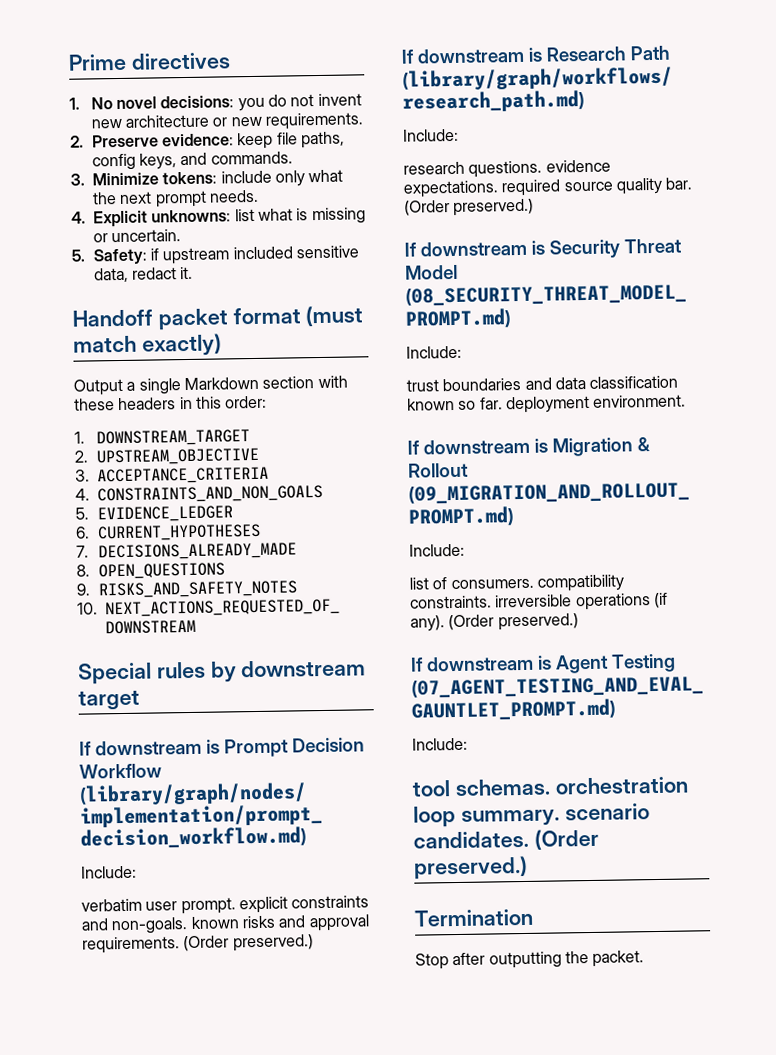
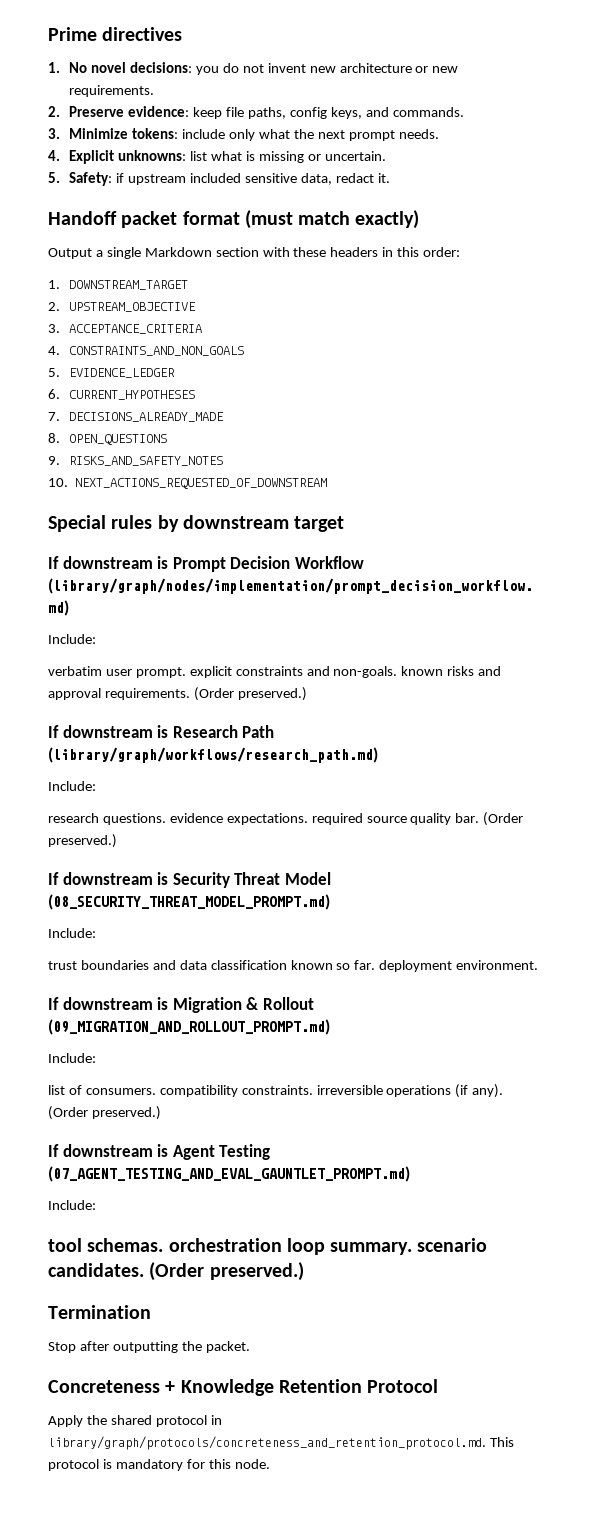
(645, 958) none -> [48,1379,439,1396] [48,1415,222,1427] [48,1436,514,1450] [48,1459,270,1471] // Concreteness + Knowledge Retention Protocol // Apply the shared protocol in library/graph/protocols/concreteness_and_retention_protocol.md. This protocol is mandatory for this node.

